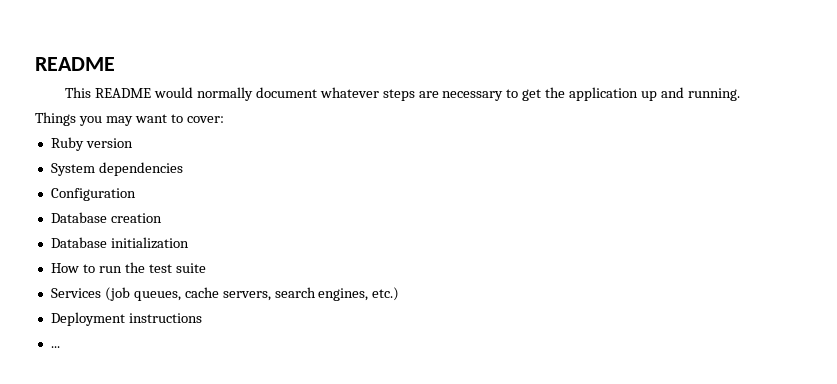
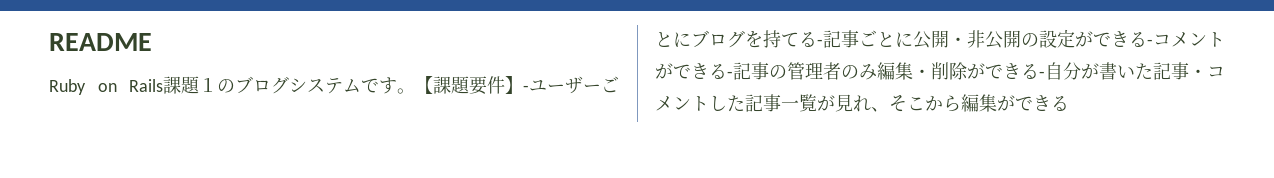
[65,87,740,101] [35,112,224,126] [50,137,133,151] [50,162,183,176] [50,188,136,201] [50,212,162,223] [50,237,189,249] [50,262,206,273] [50,287,400,301] [50,312,202,326] [50,346,60,348] This README would normally document whatever steps are necessary to get the application up and running. // Things you may want to cover: // Ruby version // System dependencies // Configuration // Database creation // Database initialization // How to run the test suite // Services (job queues, cache servers, search engines, etc.) // Deployment instructions // ... -> [49,76,619,95] [655,29,1225,49] [655,62,1225,80] [655,94,1069,112] Ruby on Rails課題１のブログシステムです。【課題要件】-ユーザーごとにブログを持てる-記事ごとに公開・非公開の設定ができる-コメントができる-記事の管理者のみ編集・削除ができる-自分が書いた記事・コメントした記事一覧が見れ、そこから編集ができる

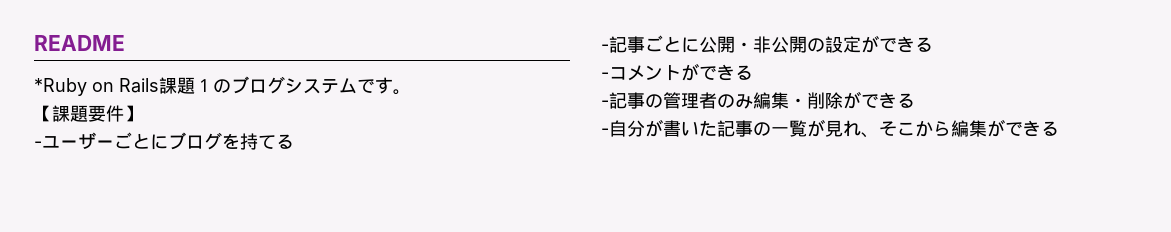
[49,79,86,95] Ruby -> [34,78,87,96] *Ruby
(415, 91) none -> (411, 92) //
(523, 85) none -> (142, 113) //
(817, 39) none -> (294, 141) //
(1147, 39) none -> (933, 44) //
(727, 71) none -> (753, 72) //
(1039, 71) none -> (915, 100) //
[1189,66,1225,78] [655,94,781,112] ・コメントした記事 -> [753,122,771,136] の

